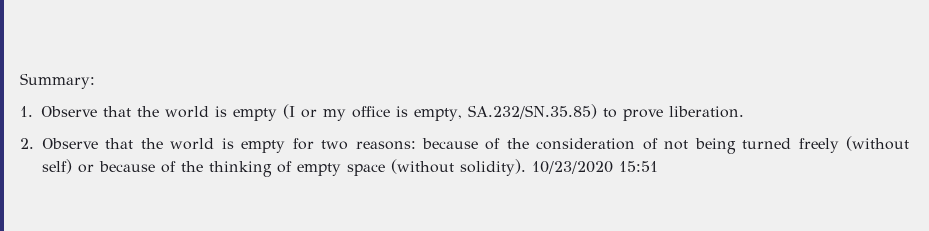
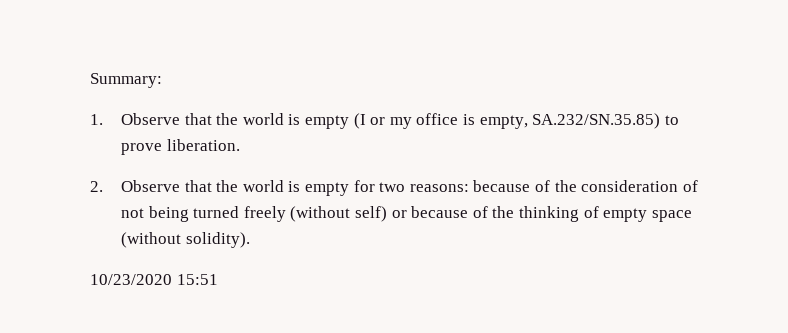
(527, 167) none -> (250, 240) //

